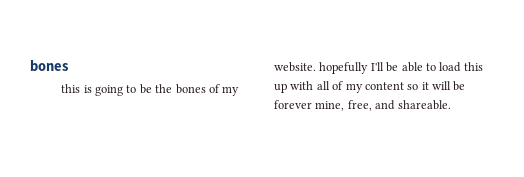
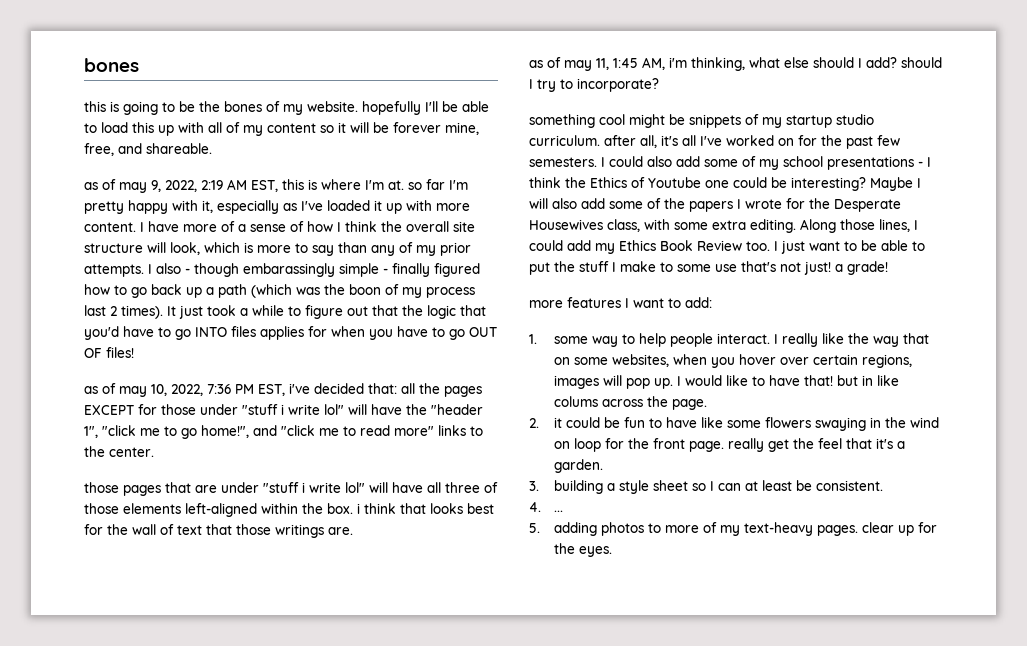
(451, 105) none -> [84,179,468,193] [84,200,470,214] [84,221,475,232] [84,242,471,256] [84,263,480,277] [84,284,475,298] [84,305,486,319] [84,326,497,340] [84,347,134,358] [84,383,482,397] [84,404,483,415] [84,425,483,439] [84,446,154,457] [84,482,498,496] [84,503,494,517] [84,524,353,538] [529,57,942,71] [529,78,659,92] [529,114,874,128] [529,135,900,149] [529,156,931,170] [529,177,921,191] [529,198,901,212] [529,219,918,233] [529,240,925,254] [529,261,888,275] [529,297,712,308] [529,333,929,347] [553,354,912,368] [553,375,899,389] [553,396,707,410] [529,417,939,431] [553,438,905,452] [553,459,603,473] [529,480,883,494] [529,502,563,512] [529,522,937,536] [553,543,612,557] // as of may 9, 2022, 2:19 AM EST, this is where I'm at. so far I'm pretty happy with it, especially as I've loaded it up with more content. I have more of a sense of how I think the overall site structure will look, which is more to say than any of my prior attempts. I also - though embarassingly simple - finally figured how to go back up a path (which was the boon of my process last 2 times). It just took a while to figure out that the logic that you'd have to go INTO files applies for when you have to go OUT OF files! // as of may 10, 2022, 7:36 PM EST, i've decided that: all the pages EXCEPT for those under "stuff i write lol" will have the "header 1", "click me to go home!", and "click me to read more" links to the center. // those pages that are under "stuff i write lol" will have all three of those elements left-aligned within the box. i think that looks best for the wall of text that those writings are. // as of may 11, 1:45 AM, i'm thinking, what else should I add? should I try to incorporate? // something cool might be snippets of my startup studio curriculum. after all, it's all I've worked on for the past few semesters. I could also add some of my school presentations - I think the Ethics of Youtube one could be interesting? Maybe I will also add some of the papers I wrote for the Desperate Housewives class, with some extra editing. Along those lines, I could add my Ethics Book Review too. I just want to be able to put the stuff I make to some use that's not just! a grade! // more features I want to add: // 1. some way to help people interact. I really like the way that on some websites, when you hover over certain regions, images will pop up. I would like to have that! but in like colums across the page. // 2. it could be fun to have like some flowers swaying in the wind on loop for the front page. really get the feel that it's a garden. // 3. building a style sheet so I can at least be consistent. // 4. ... // 5. adding photos to more of my text-heavy pages. clear up for the eyes.

